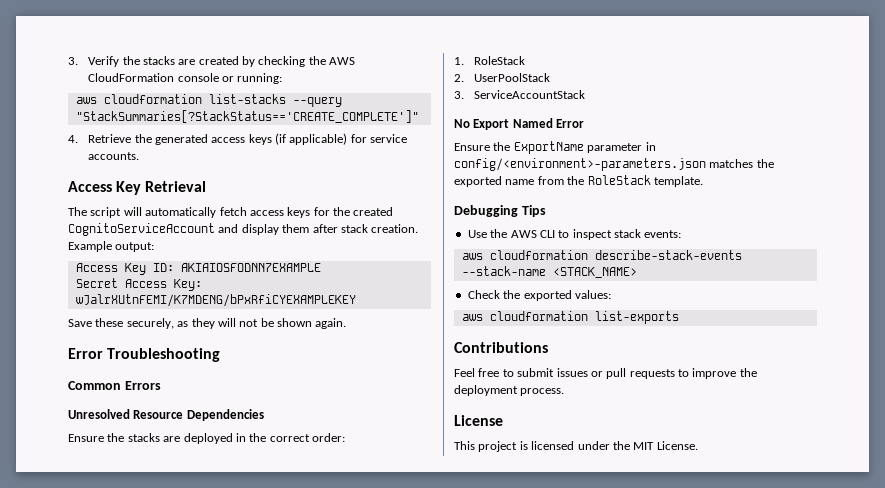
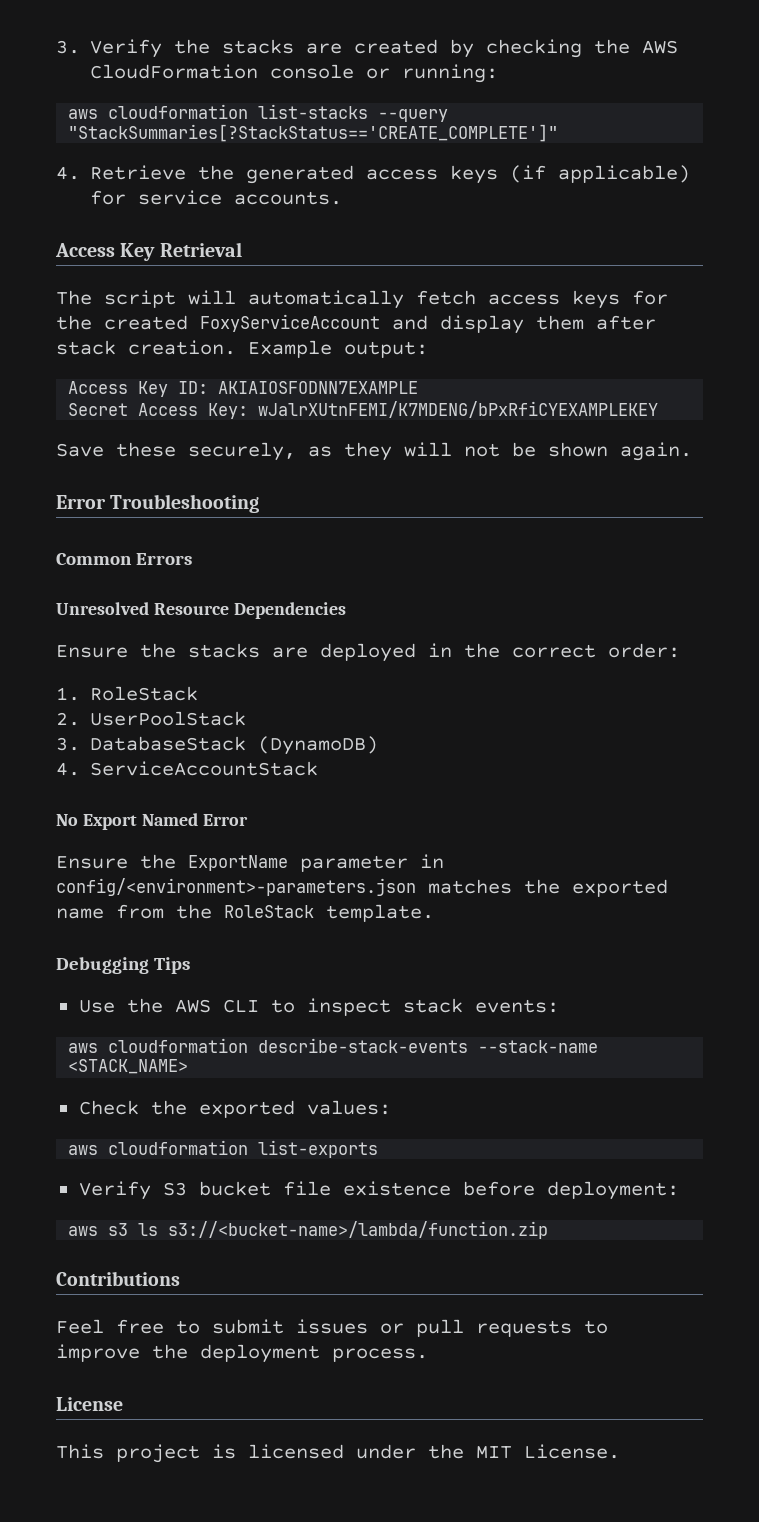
[68,223,215,236] CognitoServiceAccount -> [200,314,380,332] FoxyServiceAccount
(464, 95) none -> [90,736,379,755] [56,762,80,776] DatabaseStack (DynamoDB) // 4.
(679, 317) none -> [78,1181,679,1200] [68,1221,549,1239] // Verify S3 bucket file existence before deployment: // aws s3 ls s3://<bucket-name>/lambda/function.zip

